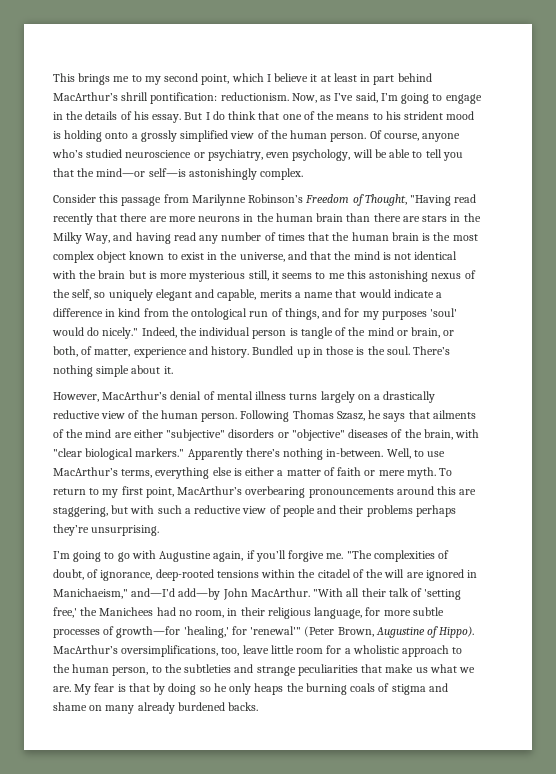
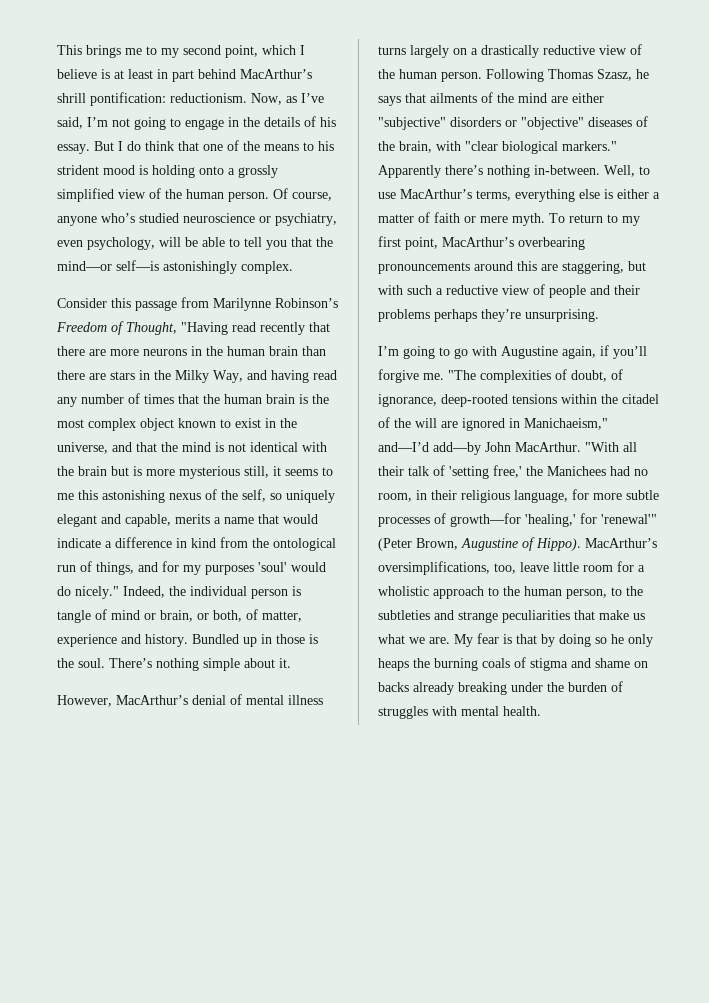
[310,74,318,82] it -> [101,69,110,79] is
(398, 97) none -> [112,118,130,127] not
[348,327,366,336] the -> (107, 614) none
[105,702,259,714] many already burdened backs. -> [378,681,623,695] [378,706,541,719] backs already breaking under the burden of struggles with mental health.

